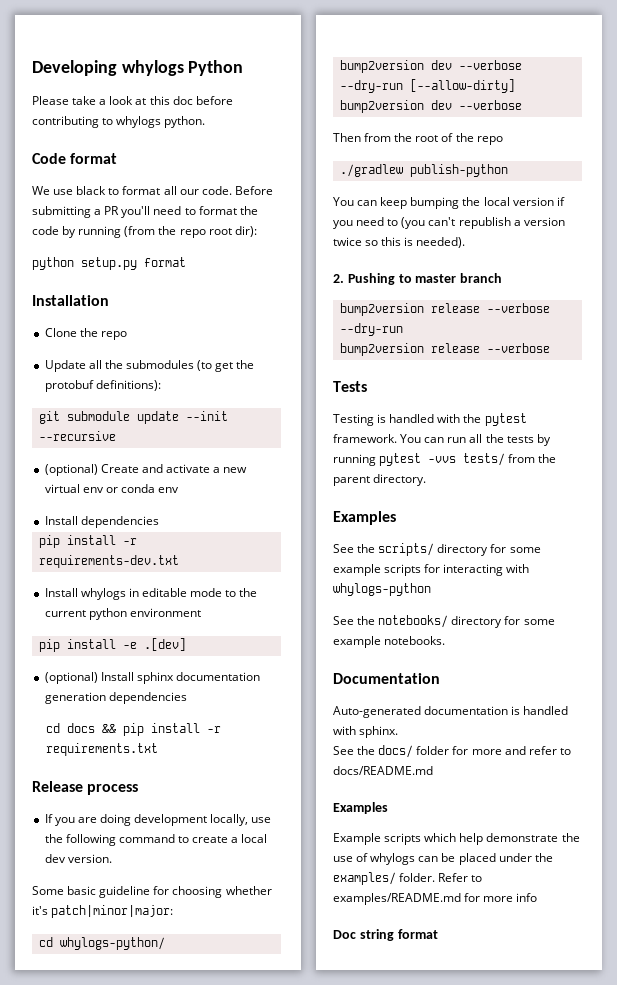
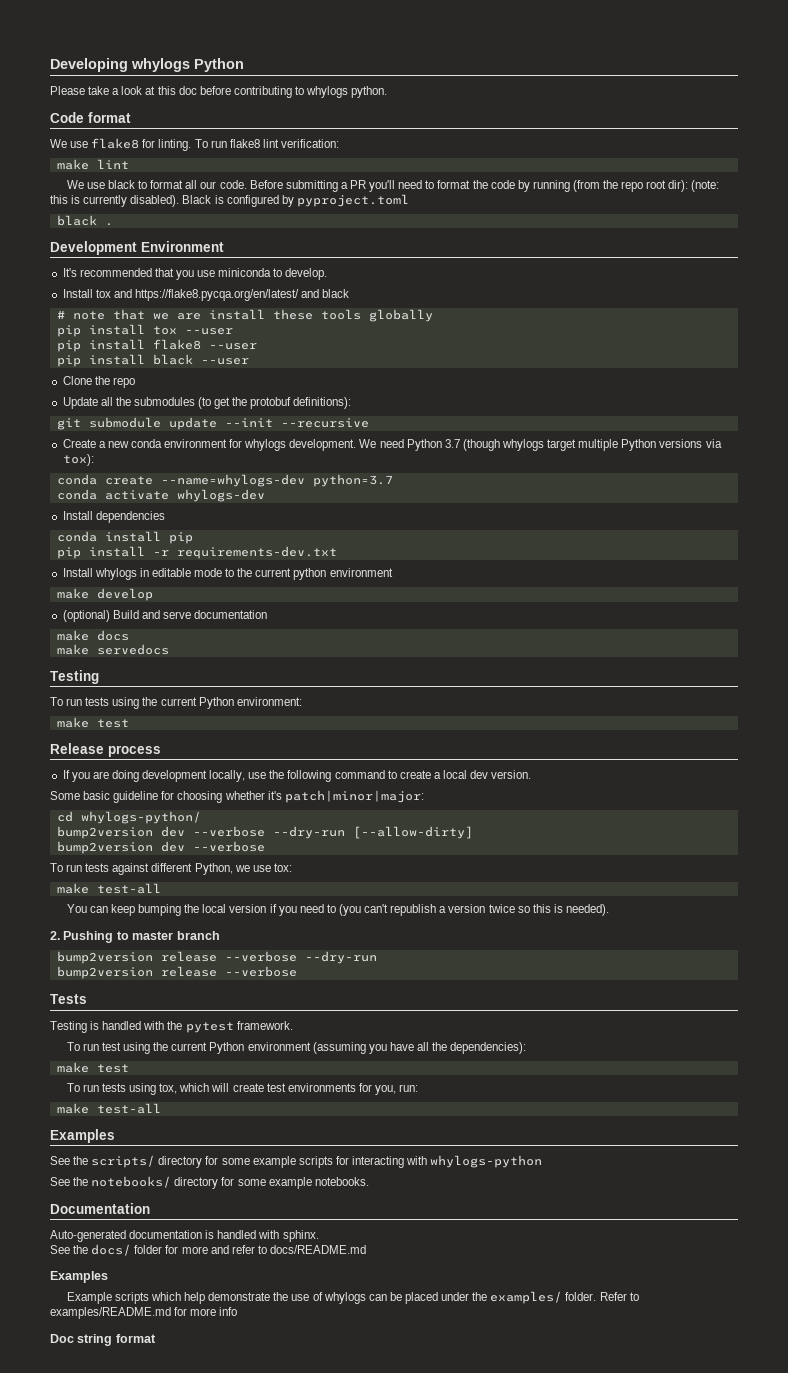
(118, 158) none -> [50,138,339,151] [56,159,129,170] // We use flake8 for linting. To run flake8 lint verification: // make lint
[32,257,186,270] [32,295,109,306] // python setup.py format // Installation -> [691,180,720,192] [50,194,409,207] [56,215,113,226] [50,241,224,255] [62,268,328,280] [62,289,350,301] [56,309,433,322] [56,324,233,337] [56,339,257,352] [56,354,249,367] (note: this is currently disabled). Black is configured by pyproject.toml // black . // Development Environment // It's recommended that you use miniconda to develop. // Install tox and https://flake8.pycqa.org/en/latest/ and black // # note that we are install these tools globally // pip install tox --user // pip install flake8 --user // pip install black --user
[44,464,248,476] [44,484,180,493] (optional) Create and activate a new virtual env or conda env -> [62,439,722,451] [62,454,94,466] [56,474,393,487] [56,489,265,502] Create a new conda environment for whylogs development. We need Python 3.7 (though whylogs target multiple Python versions via tox): // conda create --name=whylogs-dev python=3.7 // conda activate whylogs-dev
(159, 522) none -> [56,531,193,544] // conda install pip
[38,638,186,652] [44,672,260,684] [44,692,187,704] [46,723,222,736] [46,743,159,756] pip install -e .[dev] // (optional) Install sphinx documentation generation dependencies // cd docs && pip install -r requirements.txt -> [56,588,153,601] [62,610,268,622] [56,630,129,641] [56,644,169,655] [50,670,99,684] [50,697,302,709] [56,717,129,728] make develop // (optional) Build and serve documentation // make docs // make servedocs // Testing // To run tests using the current Python environment: // make test
[333,133,503,145] [339,164,508,177] Then from the root of the repo // ./gradlew publish-python -> [50,863,292,875] [56,883,161,894] To run tests against different Python, we use tox: // make test-all
[400,434,551,446] [333,453,557,466] [333,474,427,486] You can run all the tests by running pytest -vvs tests/ from the parent directory. -> [66,1042,527,1054] [56,1062,129,1073] [66,1083,419,1095] [56,1103,161,1114] // To run test using the current Python environment (assuming you have all the dependencies): // make test // To run tests using tox, which will create test environments for you, run: // make test-all

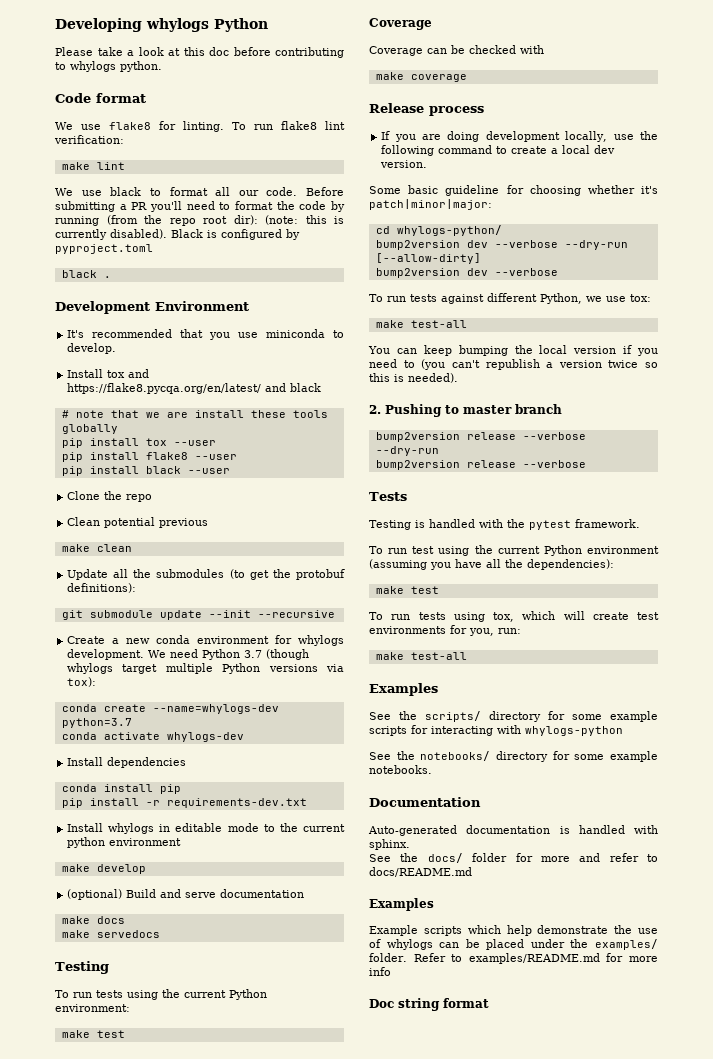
(135, 382) none -> [67,517,209,528] [61,544,132,552] // Clean potential previous // make clean
(129, 723) none -> [369,18,432,30] [369,45,544,56] [375,72,467,82] // Coverage // Coverage can be checked with // make coverage

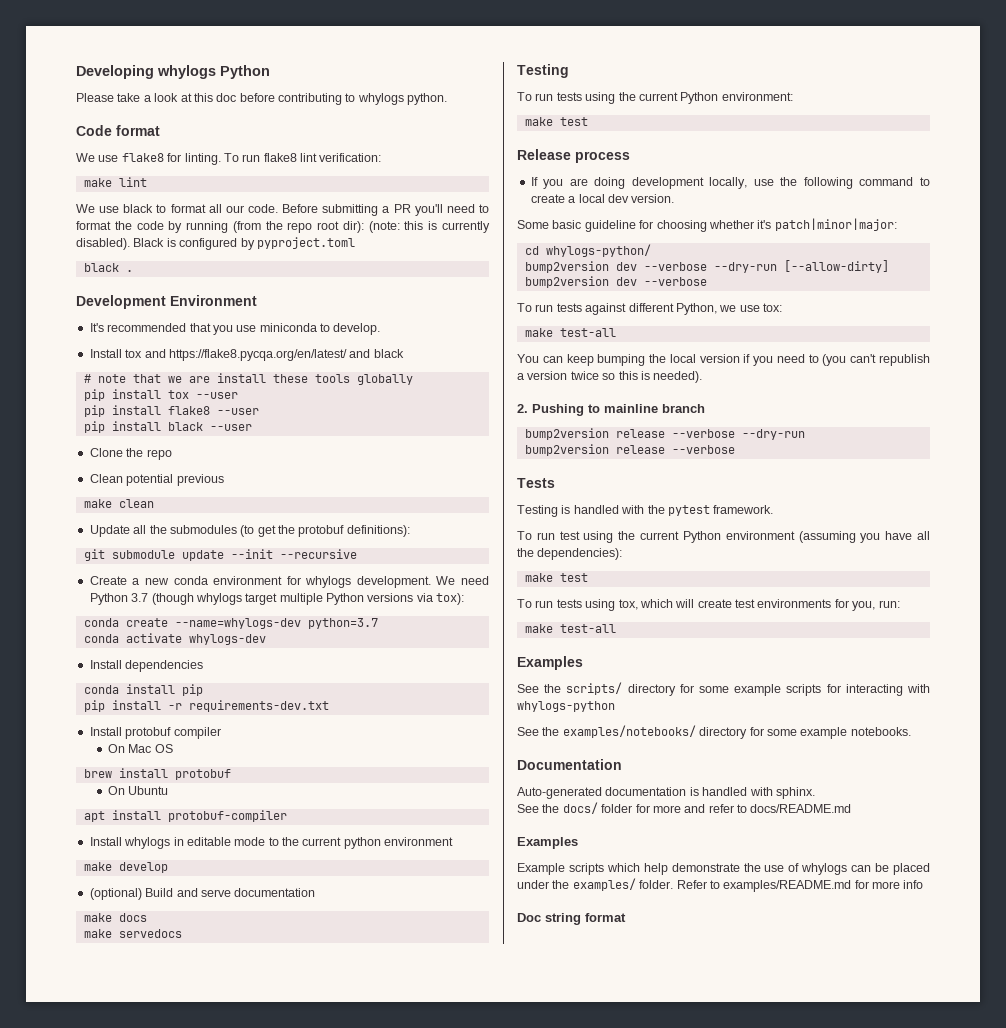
(307, 803) none -> [89,727,221,739] [107,744,173,753] [83,768,231,780] [107,786,169,795] [83,810,287,822] // Install protobuf compiler // On Mac OS // brew install protobuf // On Ubuntu // apt install protobuf-compiler
[369,18,432,30] [369,45,544,56] [375,72,467,82] // Coverage // Coverage can be checked with // make coverage -> (588, 121) none
[463,405,512,414] master -> [604,404,658,413] mainline
[420,751,491,761] notebooks/ -> [562,725,696,738] examples/notebooks/

